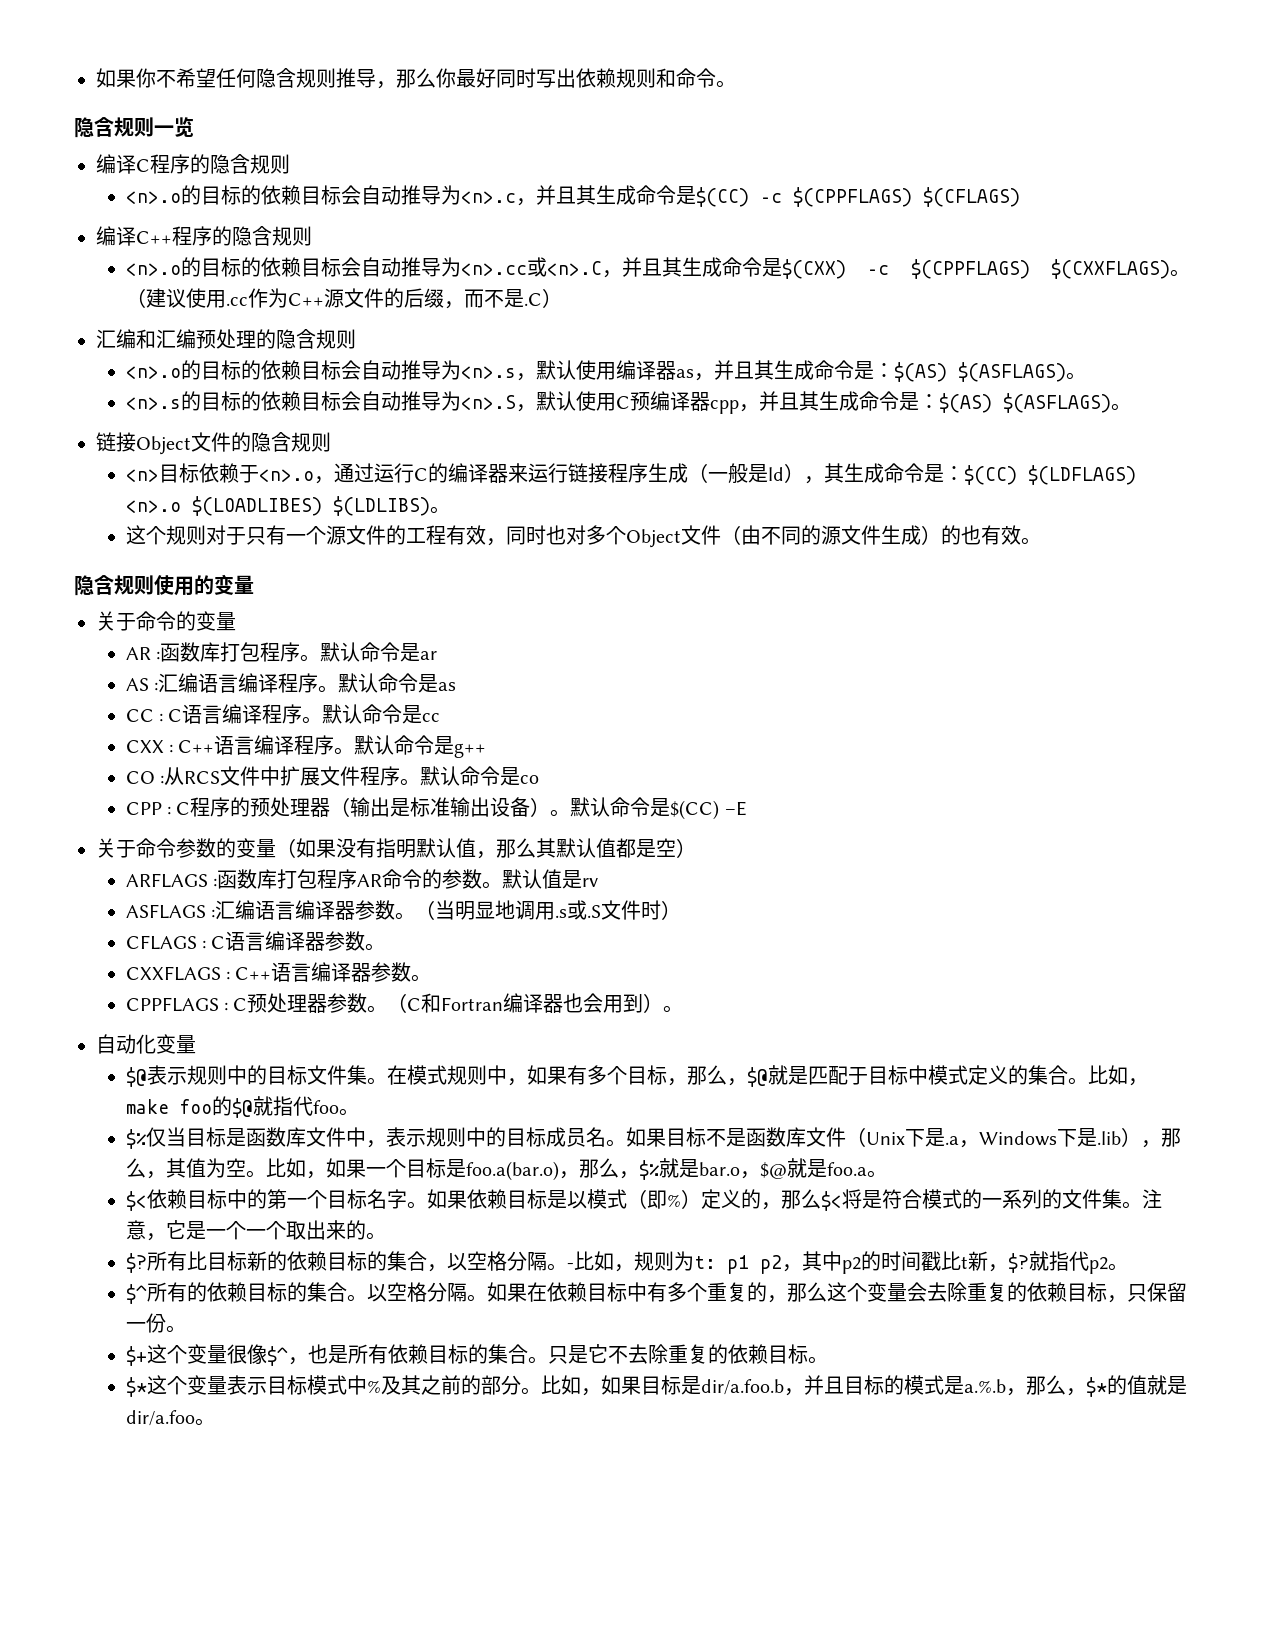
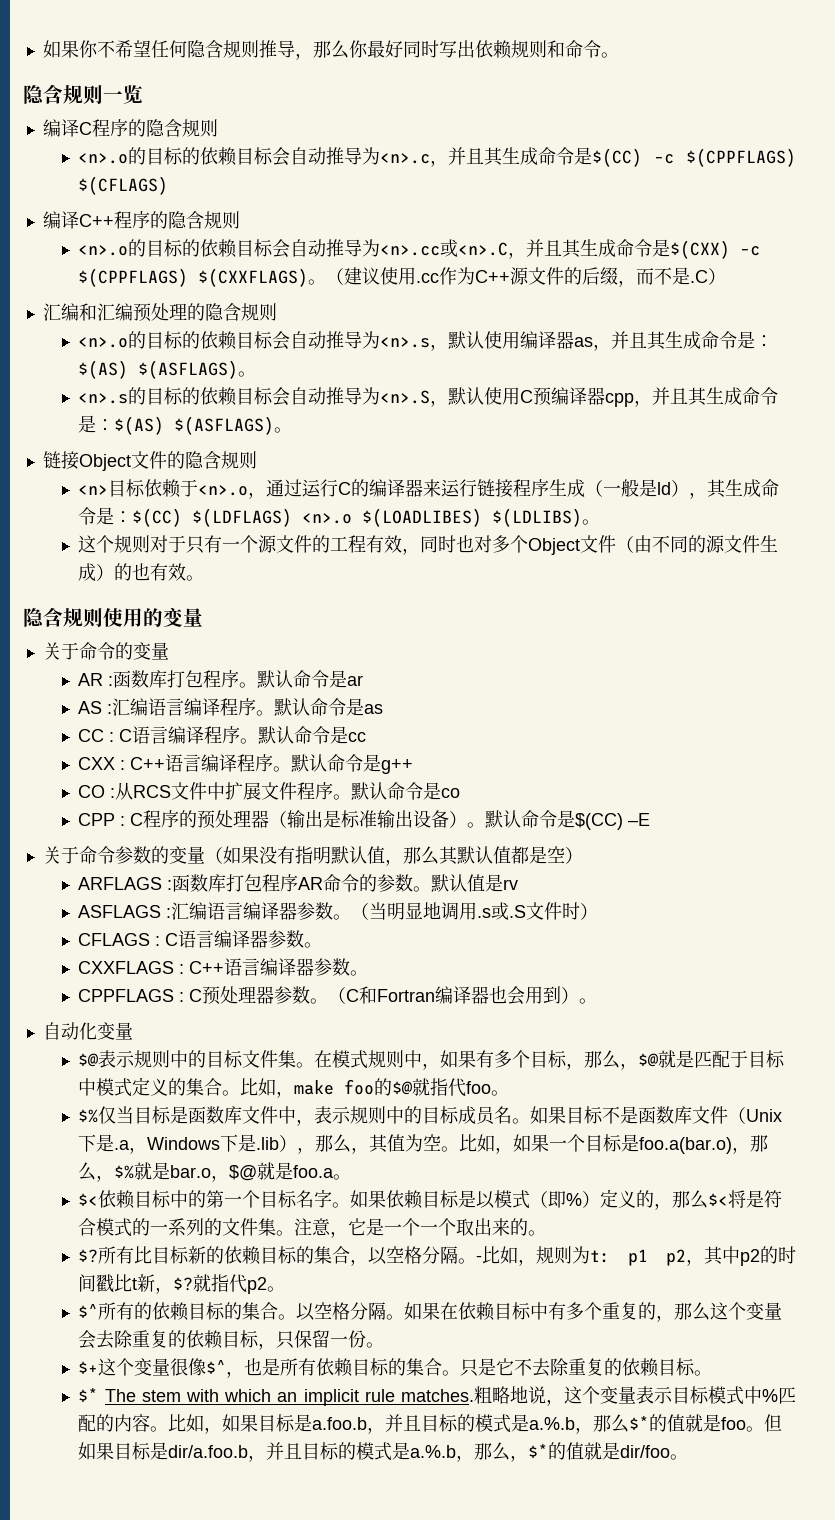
(147, 1387) none -> [104,1386,564,1406] The stem with which an implicit rule matches.粗略地说，
[380,1375,521,1395] 及其之前的部分 -> [778,1387,796,1404] [78,1414,151,1432] 匹配的内容
(701, 1385) none -> [312,1414,783,1434] [78,1442,169,1460] a.foo.b，并且目标的模式是a.%.b，那么$*的值就是foo。但如果目标是
[125,1410,195,1426] dir/a.foo -> [620,1445,671,1458] dir/foo

